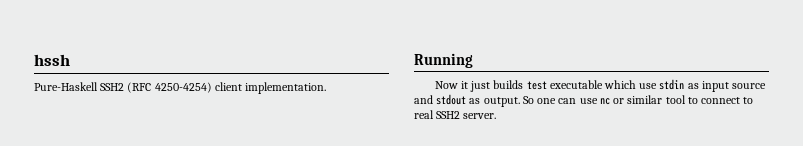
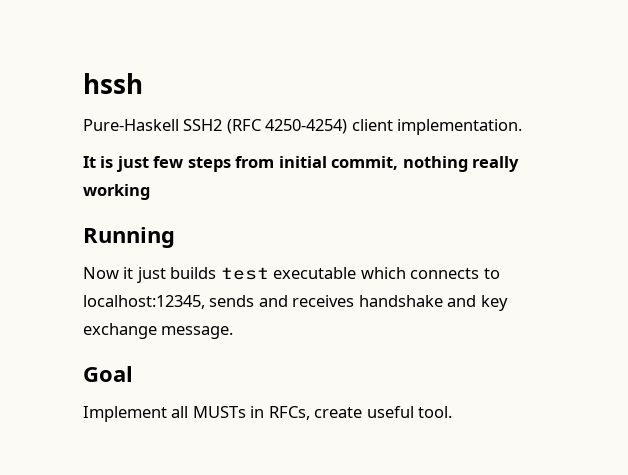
(327, 88) none -> [83,156,520,172] [83,184,150,200] // It is just few steps from initial commit, nothing really working
[639,79,767,92] [414,94,754,107] [414,110,497,119] use stdin as input source and stdout as output. So one can use nc or similar tool to connect to real SSH2 server. -> [410,268,500,279] [83,295,508,311] [83,323,234,339] [83,366,133,382] [83,406,453,422] connects to localhost:12345, sends and receives handshake and key exchange message. // Goal // Implement all MUSTs in RFCs, create useful tool.

